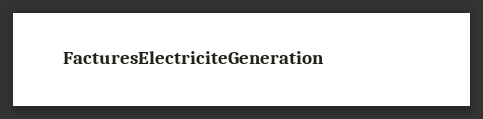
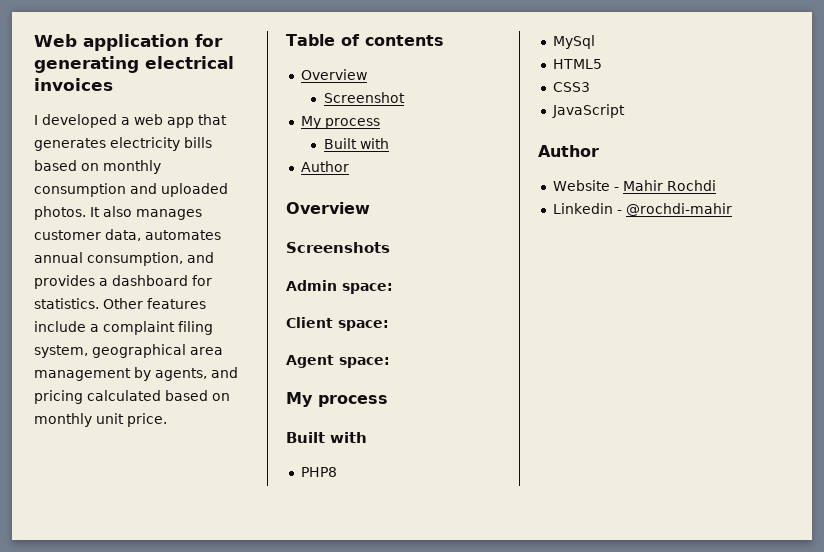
[63,51,324,64] FacturesElectriciteGeneration -> [34,34,223,51] [34,56,234,73] [34,78,113,91] [34,114,227,128] [34,137,212,151] [34,160,161,174] [34,183,228,197] [34,206,202,220] [34,229,221,241] [34,252,214,266] [34,275,212,289] [34,298,206,309] [34,321,213,335] [34,344,223,358] [34,367,238,381] [34,390,230,404] [34,413,167,427] [286,34,444,46] [300,69,367,80] [323,92,405,103] [300,116,380,129] [323,138,389,149] [300,161,349,172] [286,202,370,214] [286,242,390,253] [286,280,393,294] [286,317,389,331] [286,355,390,368] [286,392,388,407] [286,432,367,443] [300,467,337,477] [552,35,595,49] [552,59,602,69] [552,82,590,92] [551,104,625,118] [538,145,599,157] [552,180,716,191] [552,203,732,216] Web application for generating electrical invoices // I developed a web app that generates electricity bills based on monthly consumption and uploaded photos. It also manages customer data, automates annual consumption, and provides a dashboard for statistics. Other features include a complaint filing system, geographical area management by agents, and pricing calculated based on monthly unit price. // Table of contents // Overview // Screenshot // My process // Built with // Author // Overview // Screenshots // Admin space: // Client space: // Agent space: // My process // Built with // PHP8 // MySql // HTML5 // CSS3 // JavaScript // Author // Website - Mahir Rochdi // Linkedin - @rochdi-mahir

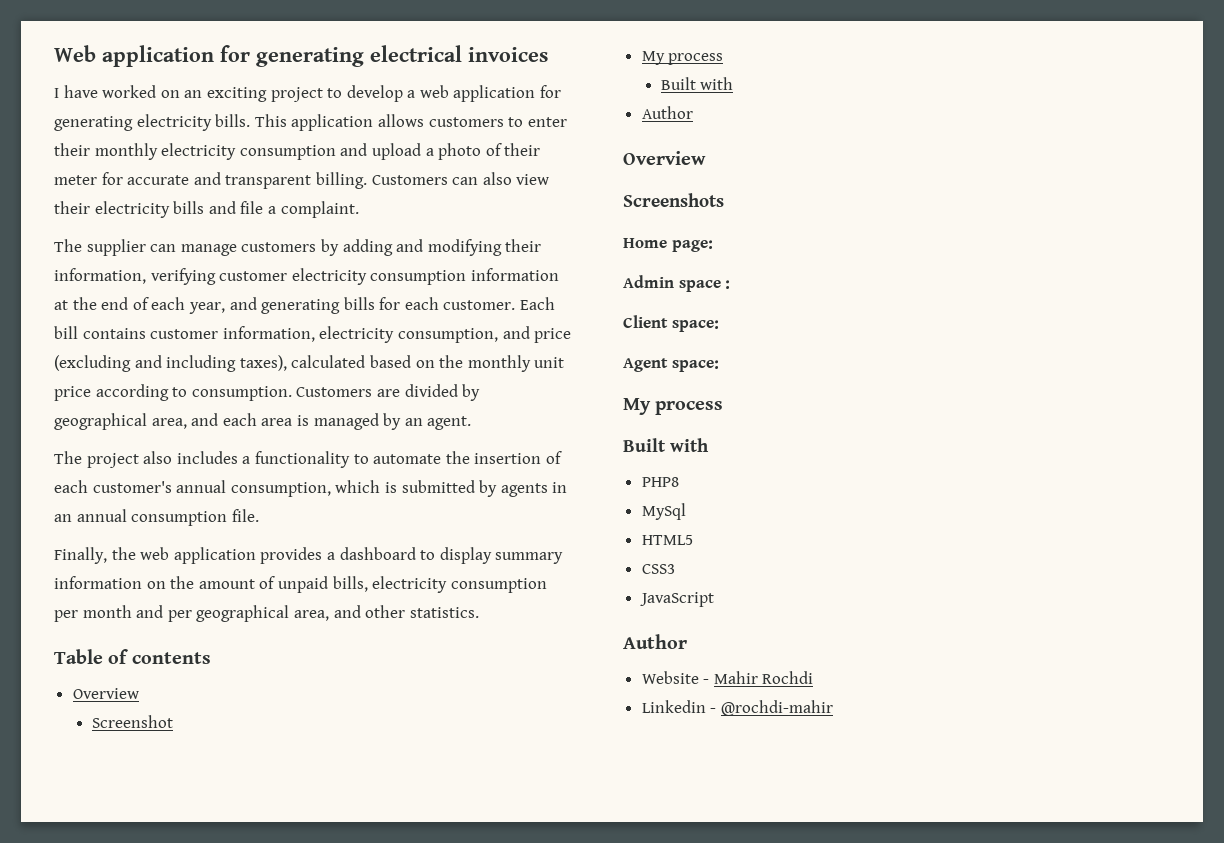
[42,114,227,128] [34,137,212,151] [34,160,161,174] [34,183,228,197] [34,206,202,220] [34,229,221,241] [34,252,214,266] [34,275,212,289] [34,298,206,309] [34,321,213,335] [34,344,223,358] [34,367,238,381] [34,390,230,404] [34,413,167,427] developed a web app that generates electricity bills based on monthly consumption and uploaded photos. It also manages customer data, automates annual consumption, and provides a dashboard for statistics. Other features include a complaint filing system, geographical area management by agents, and pricing calculated based on monthly unit price. -> [63,85,562,102] [54,114,567,131] [54,143,541,160] [54,172,550,189] [54,201,359,218] [54,239,542,256] [54,268,559,285] [54,297,556,314] [54,326,572,343] [54,355,565,372] [54,384,481,401] [54,413,472,430] [54,451,562,468] [54,480,568,497] [54,509,259,526] [54,547,564,564] [54,576,547,593] [54,605,479,622] have worked on an exciting project to develop a web application for generating electricity bills. This application allows customers to enter their monthly electricity consumption and upload a photo of their meter for accurate and transparent billing. Customers can also view their electricity bills and file a complaint. // The supplier can manage customers by adding and modifying their information, verifying customer electricity consumption information at the end of each year, and generating bills for each customer. Each bill contains customer information, electricity consumption, and price (excluding and including taxes), calculated based on the monthly unit price according to consumption. Customers are divided by geographical area, and each area is managed by an agent. // The project also includes a functionality to automate the insertion of each customer's annual consumption, which is submitted by agents in an annual consumption file. // Finally, the web application provides a dashboard to display summary information on the amount of unpaid bills, electricity consumption per month and per geographical area, and other statistics.
(390, 247) none -> [623,238,713,252] // Home page:
[342,283,393,294] space: -> [678,280,731,292] space :

